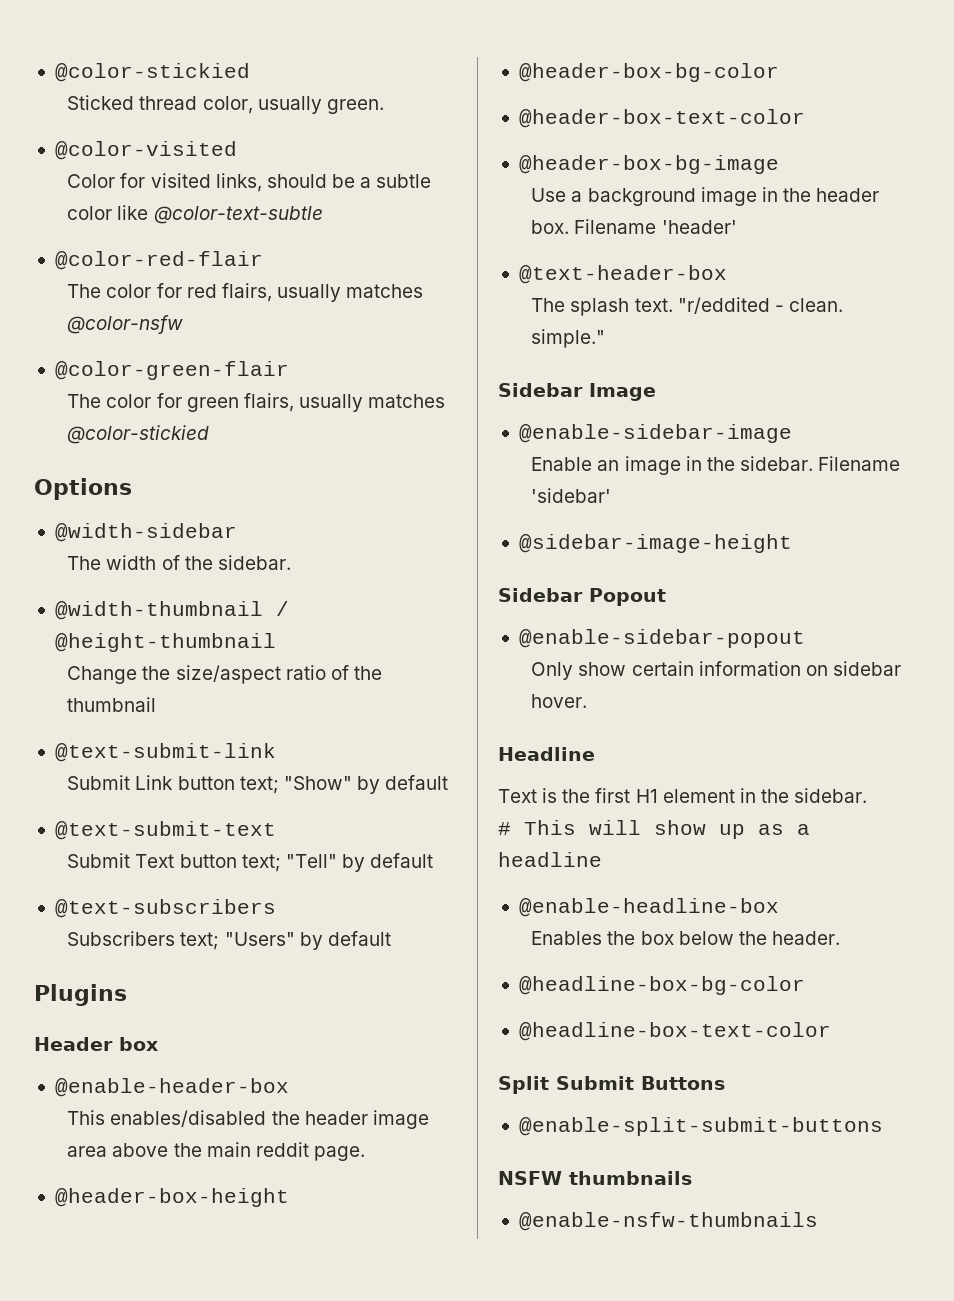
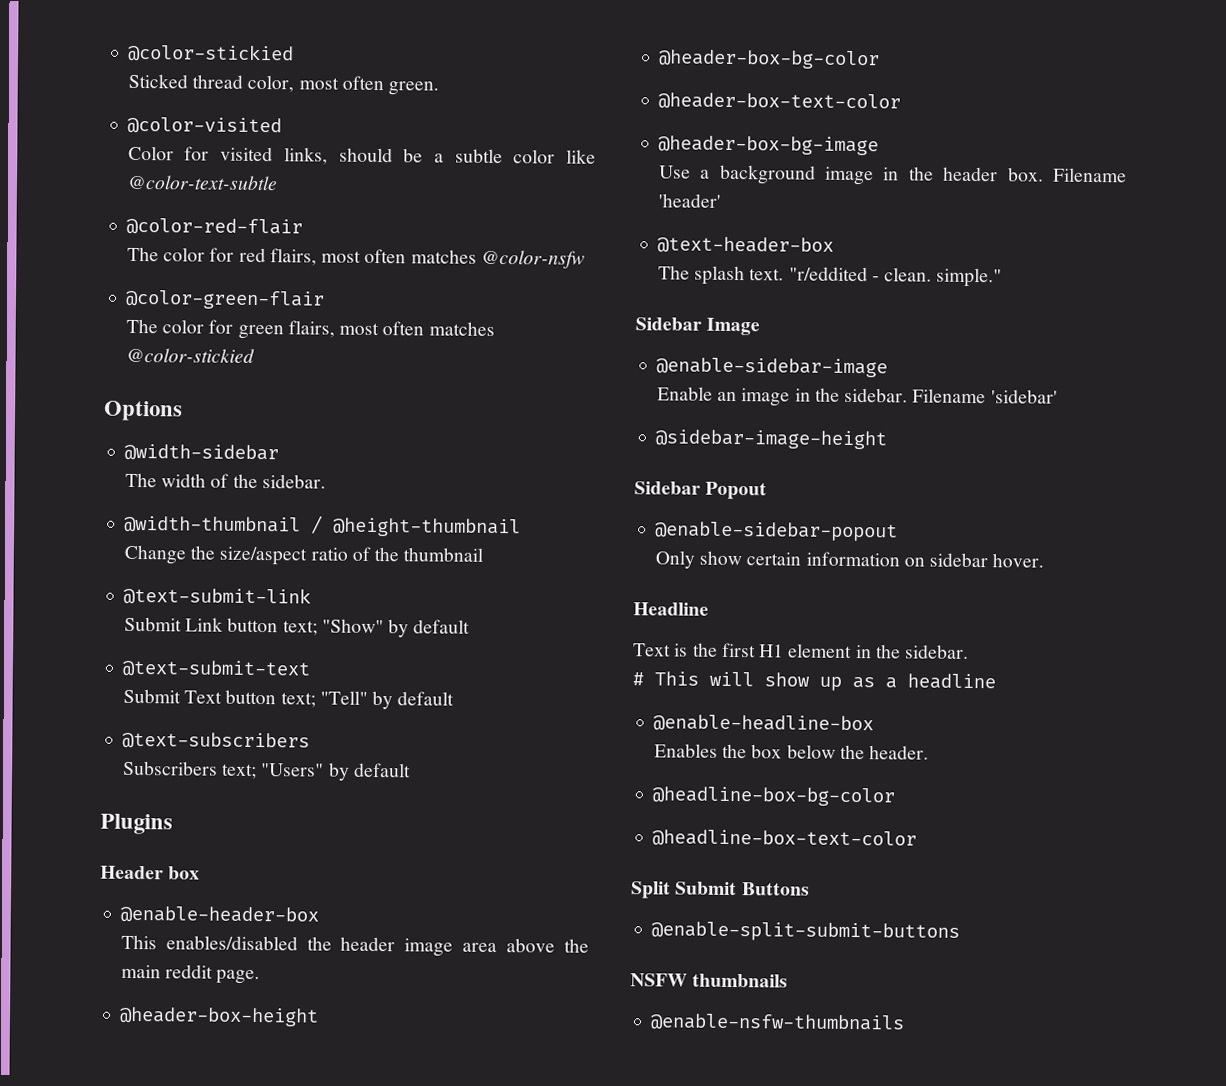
[257,96,322,114] usually -> [298,75,384,91] most often
[276,284,341,302] usually -> [321,248,407,264] most often
[298,394,363,412] usually -> [339,321,425,336] most often

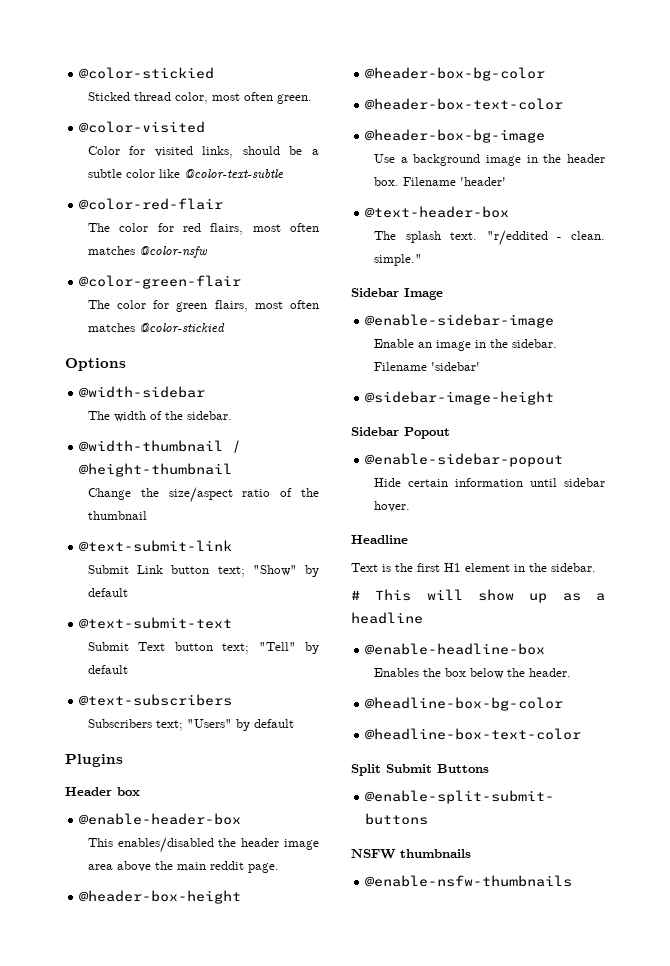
[654,550,742,569] Only show -> [373,478,401,487] Hide
[903,557,925,567] on -> [529,478,557,487] until

